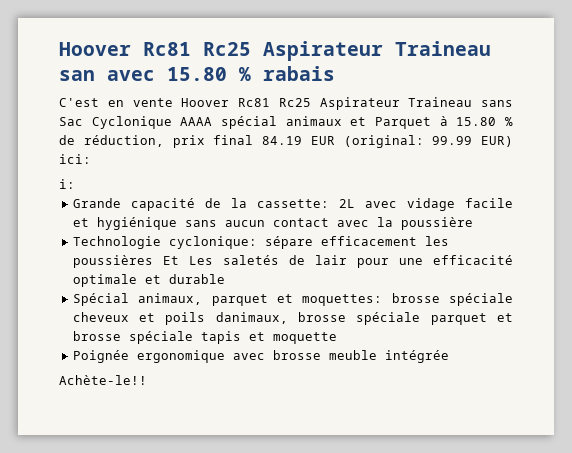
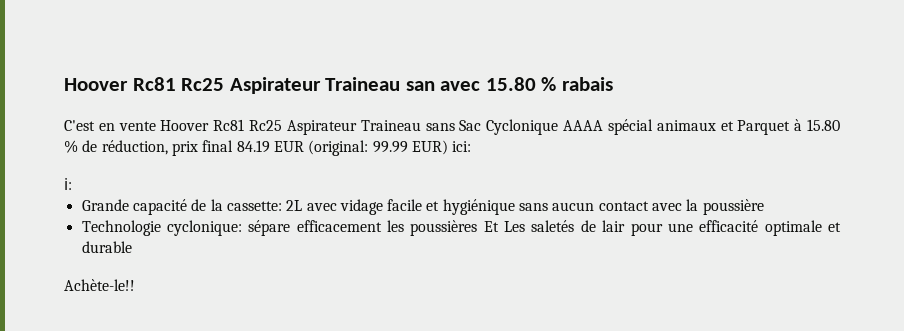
[72,293,513,306] [72,312,513,325] [72,331,337,344] [72,350,449,363] // Spécial animaux, parquet et moquettes: brosse spéciale cheveux et poils danimaux, brosse spéciale parquet et brosse spéciale tapis et moquette // Poignée ergonomique avec brosse meuble intégrée -> (132, 247) none

